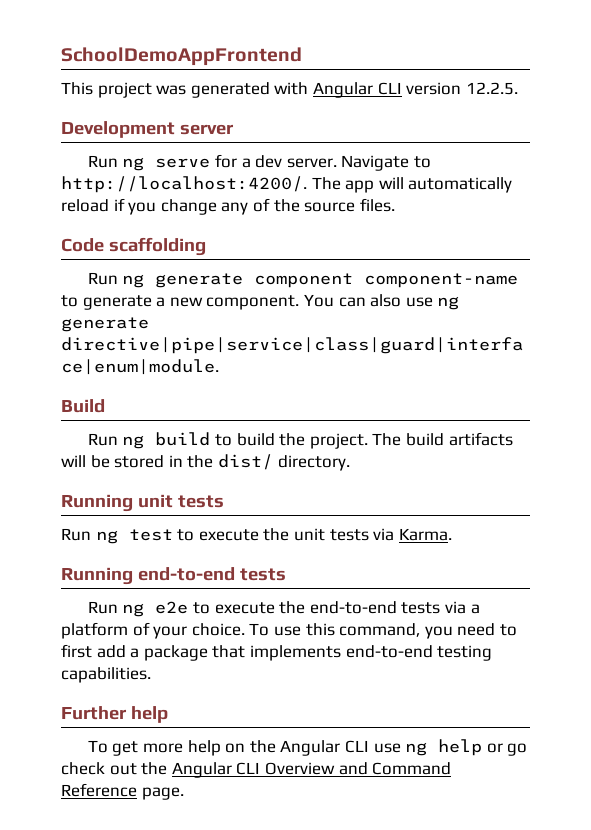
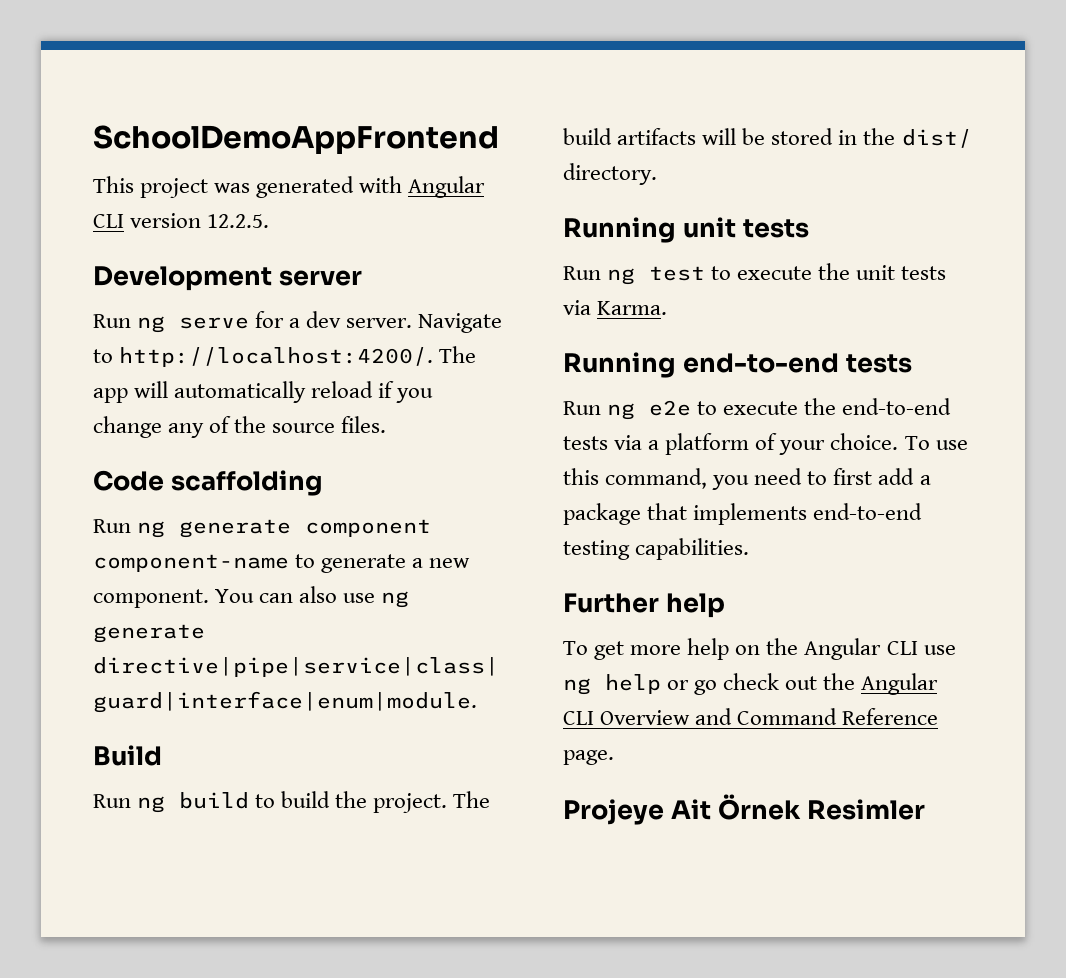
(184, 793) none -> [563,794,925,825] // Projeye Ait Örnek Resimler

